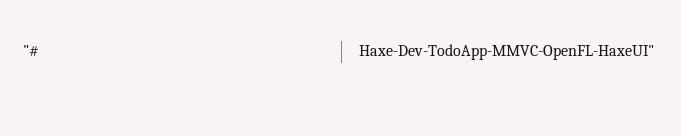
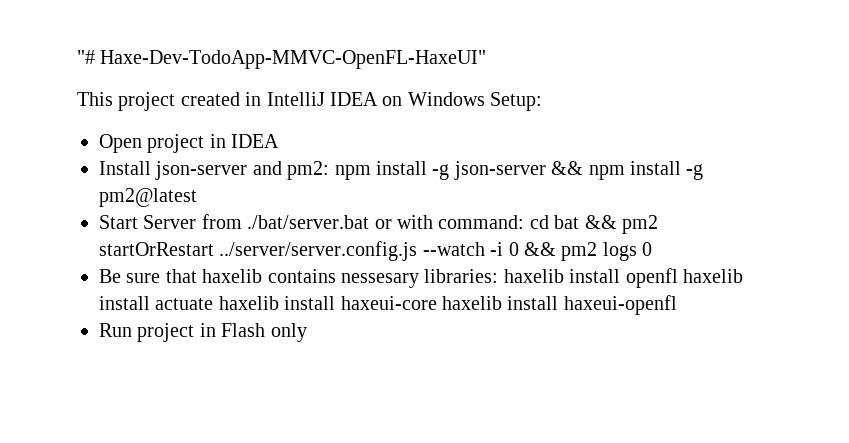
(654, 52) none -> [77,92,543,111] [99,134,280,153] [99,161,704,180] [99,188,197,207] [99,214,658,234] [99,241,653,261] [99,268,743,288] [99,295,677,315] [99,323,307,342] // This project created in IntelliJ IDEA on Windows Setup: // Open project in IDEA // Install json-server and pm2: npm install -g json-server && npm install -g pm2@latest // Start Server from ./bat/server.bat or with command: cd bat && pm2 startOrRestart ../server/server.config.js --watch -i 0 && pm2 logs 0 // Be sure that haxelib contains nessesary libraries: haxelib install openfl haxelib install actuate haxelib install haxeui-core haxelib install haxeui-openfl // Run project in Flash only

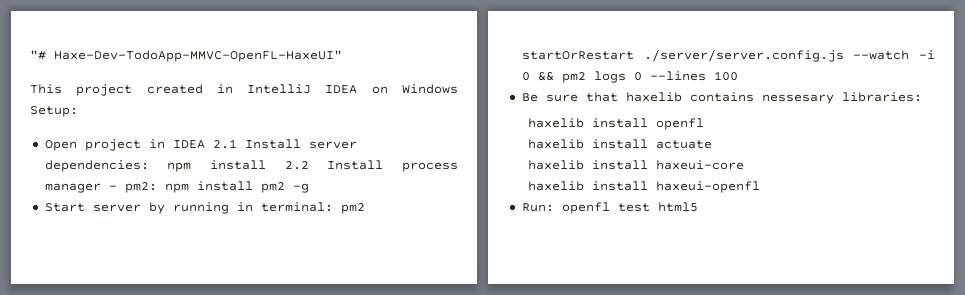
[99,161,282,180] // Install json-server and -> [212,139,357,149] [44,160,458,172] [44,183,117,193] 2.1 Install server dependencies: npm install 2.2 Install process manager -
[432,161,704,180] [99,188,197,207] [99,214,617,229] -g json-server && npm install -g pm2@latest // Start Server from ./bat/server.bat or with command: cd bat && -> [260,182,309,193] [44,202,333,214] pm2 -g // Start server by running in terminal:
[219,241,418,261] ../server/server.config.js -> [643,49,844,62] ./server/server.config.js
(653, 249) none -> [649,71,738,81] --lines 100
(499, 276) none -> (922, 97) //
(678, 278) none -> (705, 124) //
(214, 304) none -> (713, 144) //
(437, 303) none -> (745, 165) //
[99,323,307,342] Run project in Flash only -> [521,202,698,214] Run: openfl test html5

